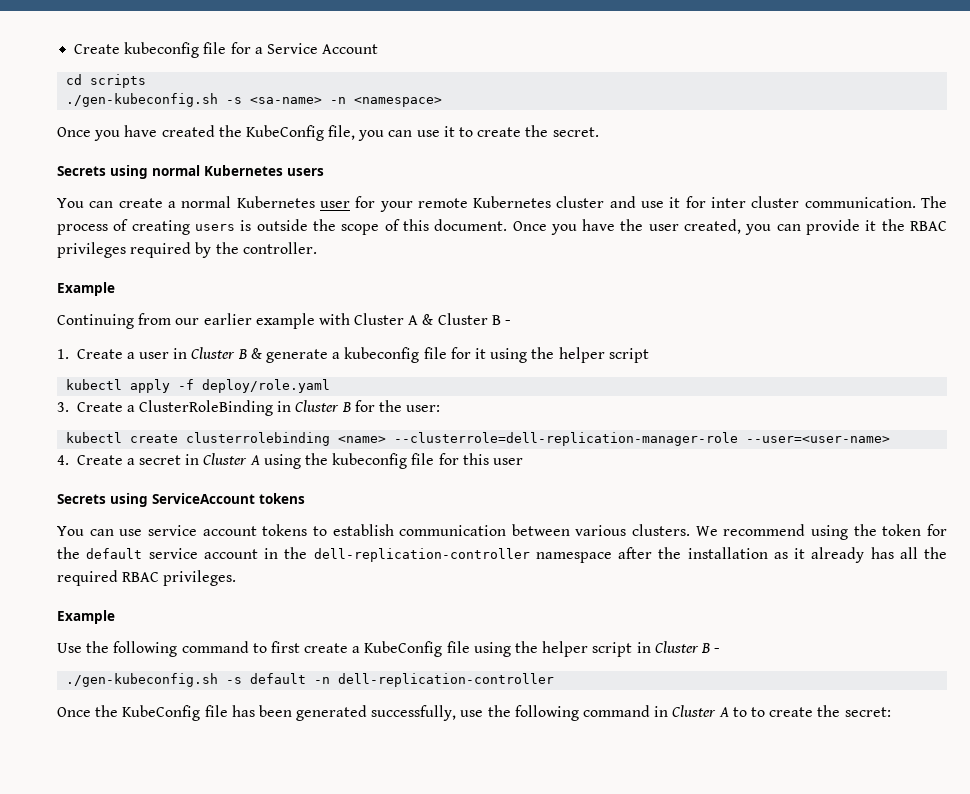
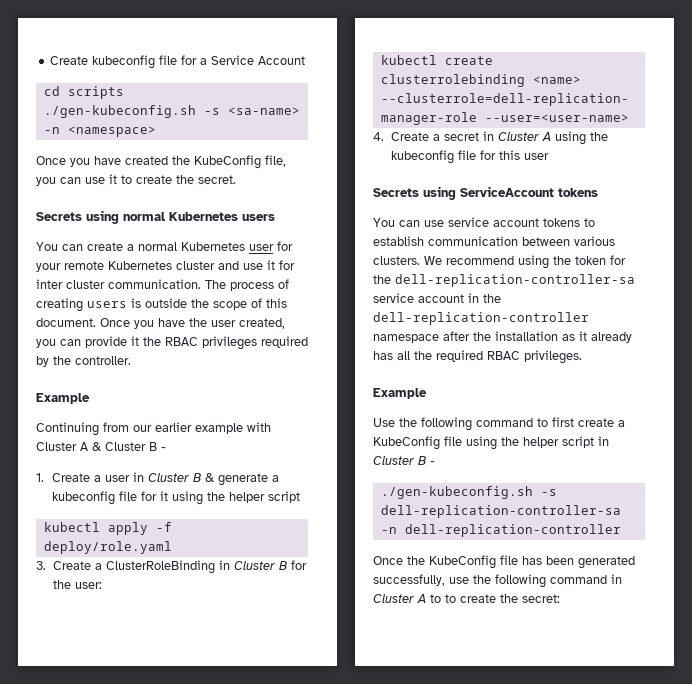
[86,548,143,559] default -> [395,274,635,287] dell-replication-controller-sa
[250,673,307,684] default -> [380,505,621,518] dell-replication-controller-sa

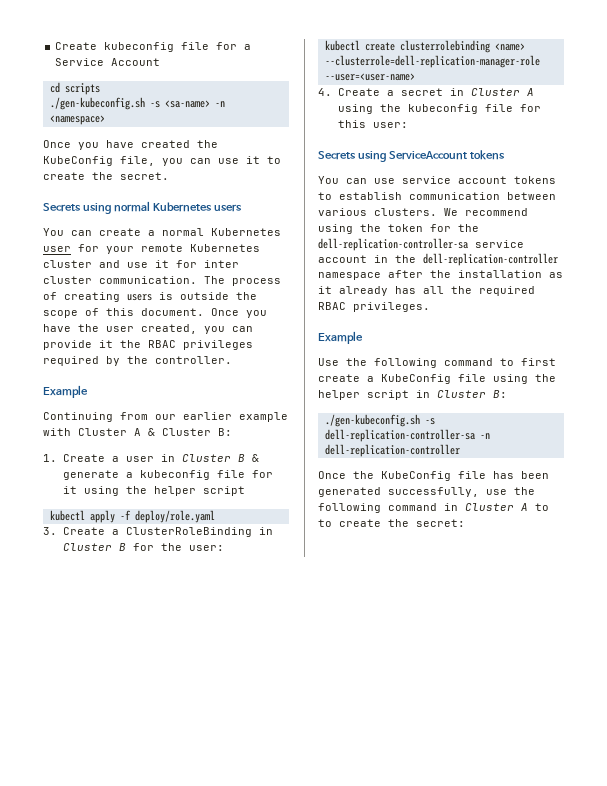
[149,442,166,451] B - -> [218,428,232,436] B:
[523,153,549,160] user -> [372,122,408,128] user:
[418,456,435,465] B - -> [493,390,507,398] B:

